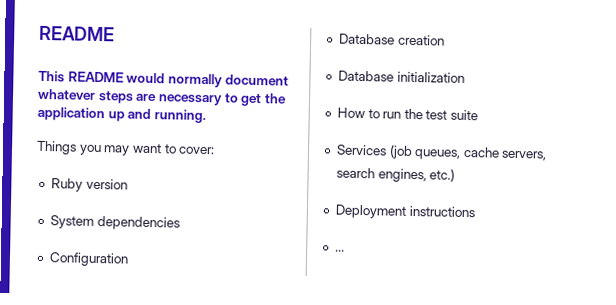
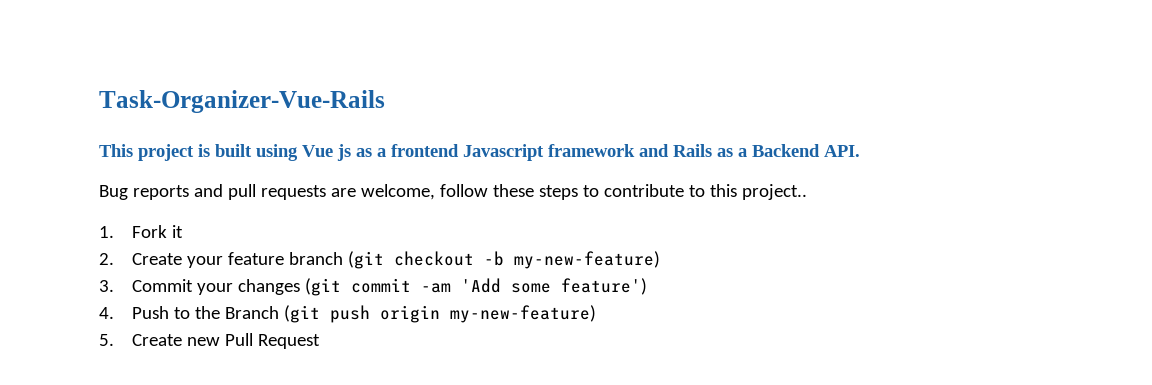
[39,25,115,42] README -> [99,90,385,113] Task-Organizer-Vue-Rails
[67,71,289,88] [37,88,287,107] [37,106,206,124] [36,140,216,156] [50,178,128,192] [49,215,180,231] [48,252,129,267] [338,33,445,46] [337,70,465,83] [336,107,479,121] [335,144,548,161] [335,167,456,183] [334,204,475,219] [334,249,345,252] README would normally document whatever steps are necessary to get the application up and running. // Things you may want to cover: // Ruby version // System dependencies // Configuration // Database creation // Database initialization // How to run the test suite // Services (job queues, cache servers, search engines, etc.) // Deployment instructions // ... -> [138,144,860,161] [99,184,807,200] [99,225,184,238] [99,251,661,269] [99,278,648,296] [99,305,597,323] [99,333,321,349] project is built using Vue js as a frontend Javascript framework and Rails as a Backend API. // Bug reports and pull requests are welcome, follow these steps to contribute to this project.. // 1. Fork it // 2. Create your feature branch (git checkout -b my-new-feature) // 3. Commit your changes (git commit -am 'Add some feature') // 4. Push to the Branch (git push origin my-new-feature) // 5. Create new Pull Request

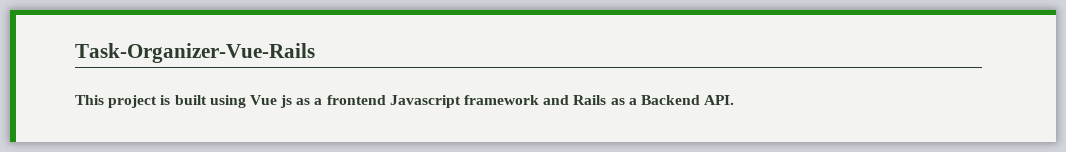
[99,184,807,200] [99,225,184,238] [99,251,661,269] [99,278,648,296] [99,305,597,323] [99,333,321,349] // Bug reports and pull requests are welcome, follow these steps to contribute to this project.. // 1. Fork it // 2. Create your feature branch (git checkout -b my-new-feature) // 3. Commit your changes (git commit -am 'Add some feature') // 4. Push to the Branch (git push origin my-new-feature) // 5. Create new Pull Request -> (735, 100) none

